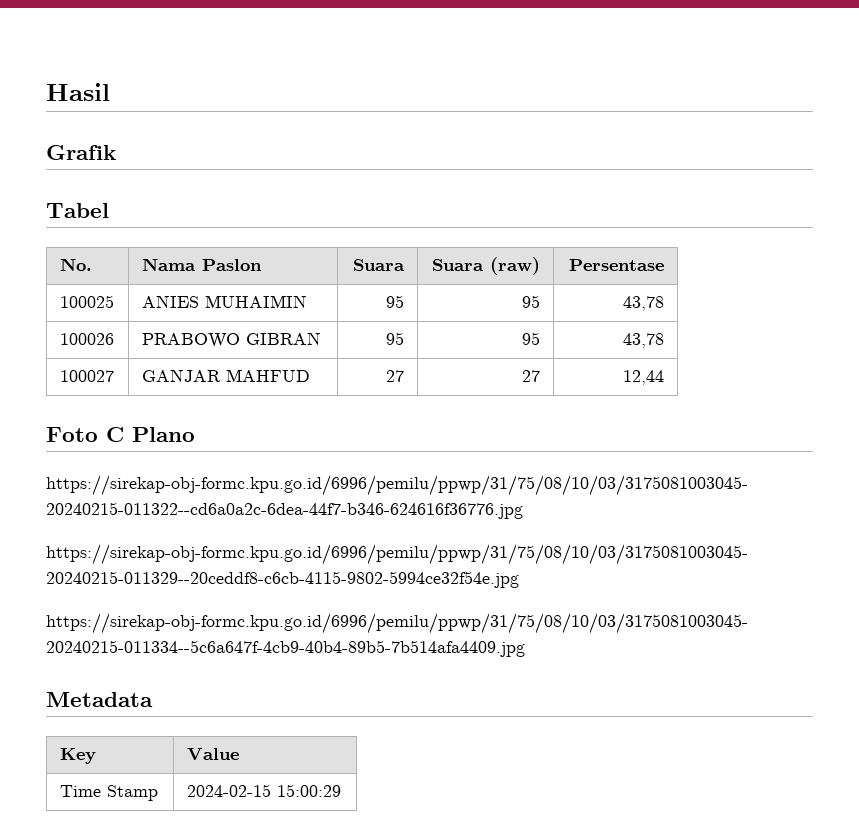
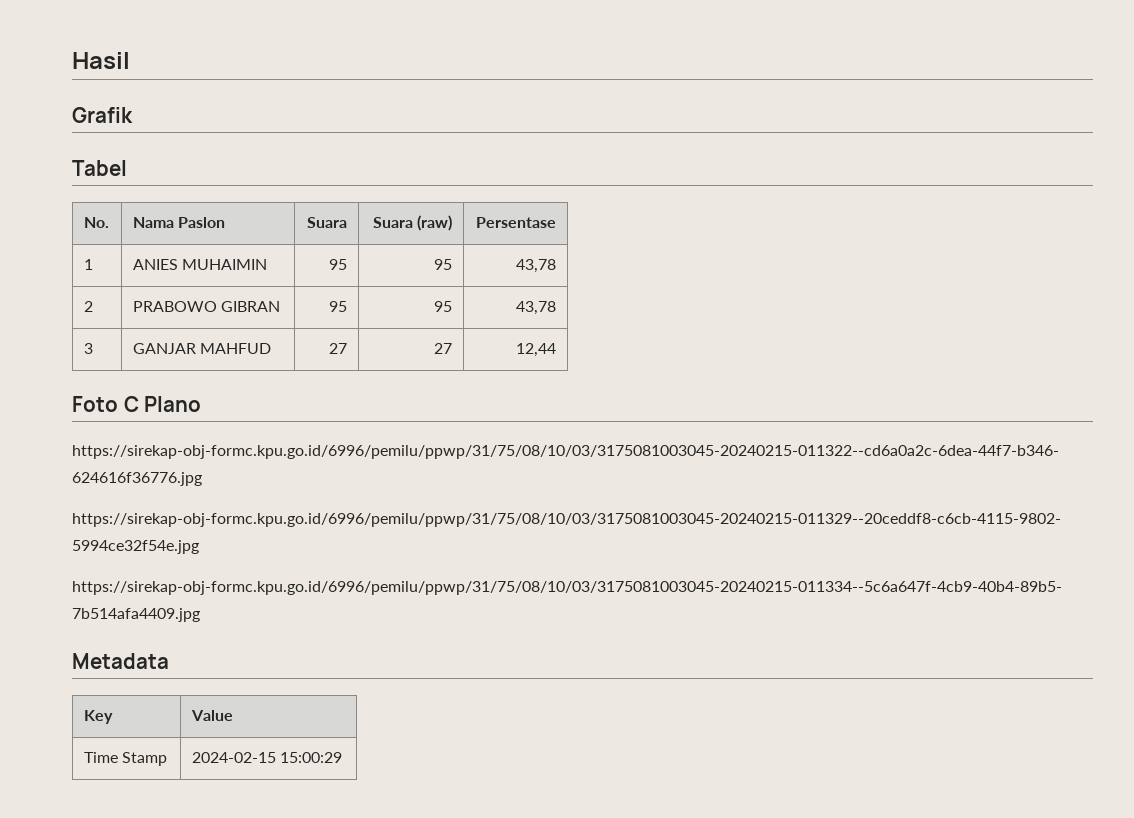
[59,295,114,308] 100025 -> [83,259,93,270] 1
[59,333,114,345] 100026 -> [83,301,93,312] 2
[59,370,114,382] 100027 -> [83,343,93,354] 3

